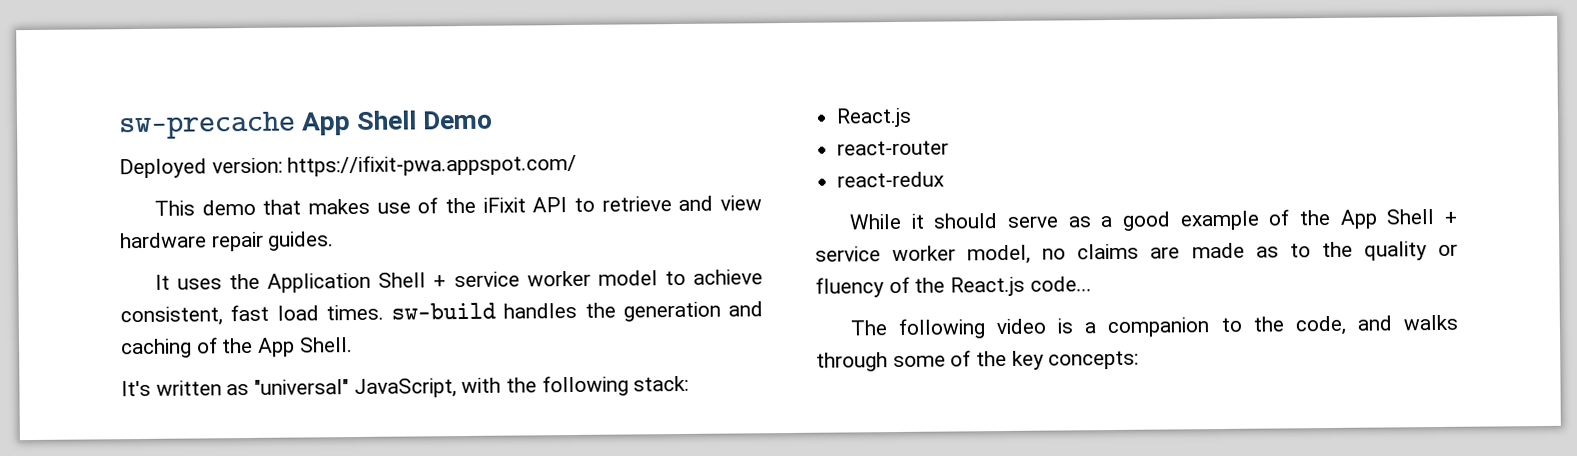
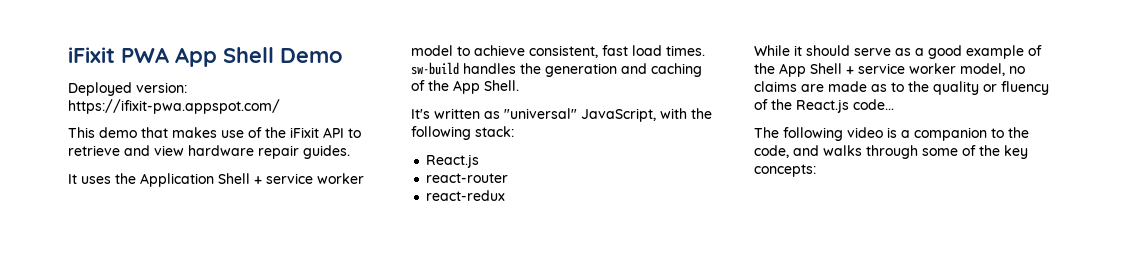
[118,111,296,140] sw-precache -> [68,47,169,63] iFixit PWA

